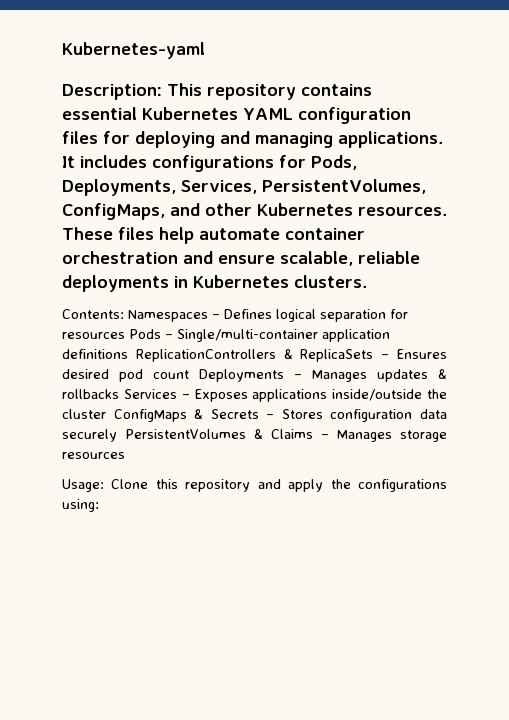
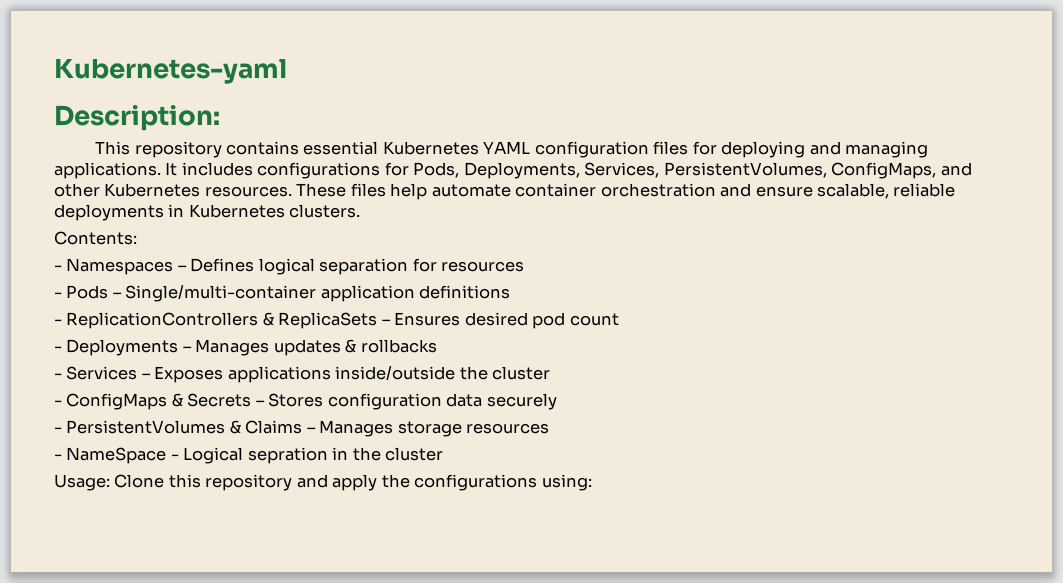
(162, 92) none -> (220, 118) //
(124, 314) none -> [54,265,62,271] // -
(125, 335) none -> [54,292,62,298] // -
(128, 354) none -> [54,319,62,325] // -
(189, 374) none -> [54,346,62,352] // -
(119, 394) none -> [54,373,62,379] // -
(106, 414) none -> [54,400,62,406] // -
(117, 435) none -> [54,427,62,433] // -
(125, 455) none -> [54,447,444,464] // - NameSpace - Logical sepration in the cluster

